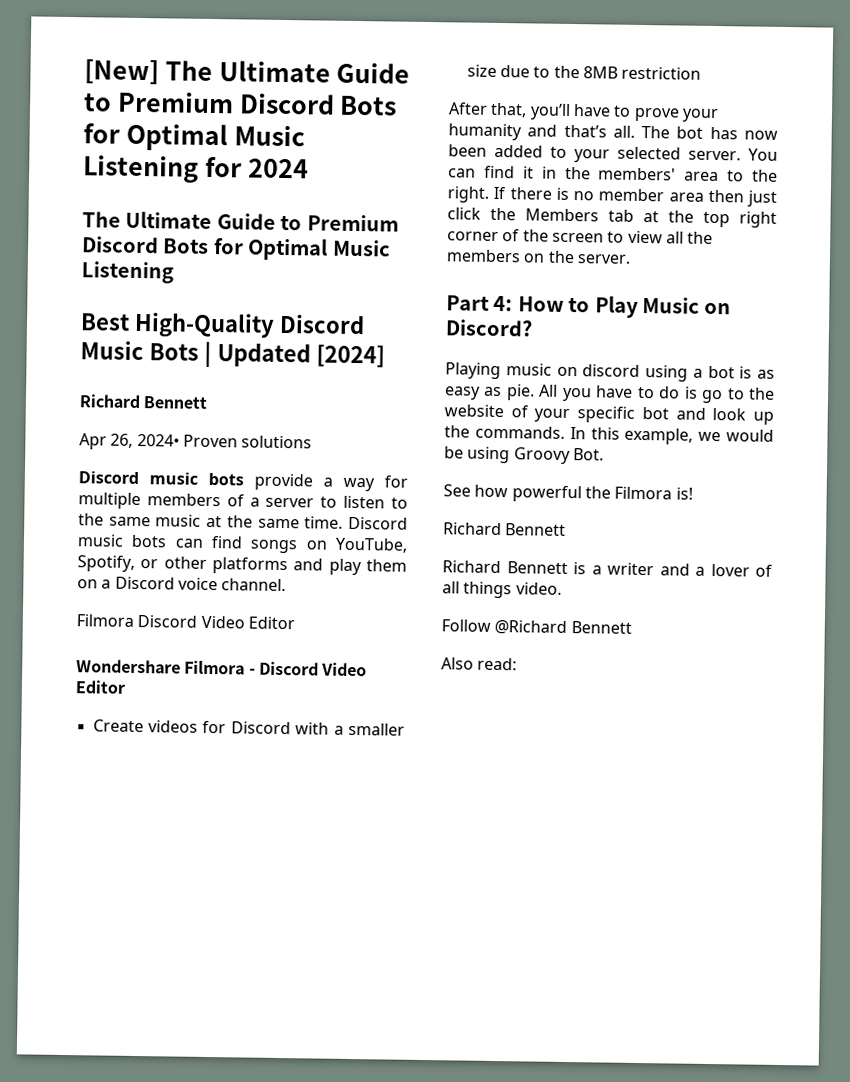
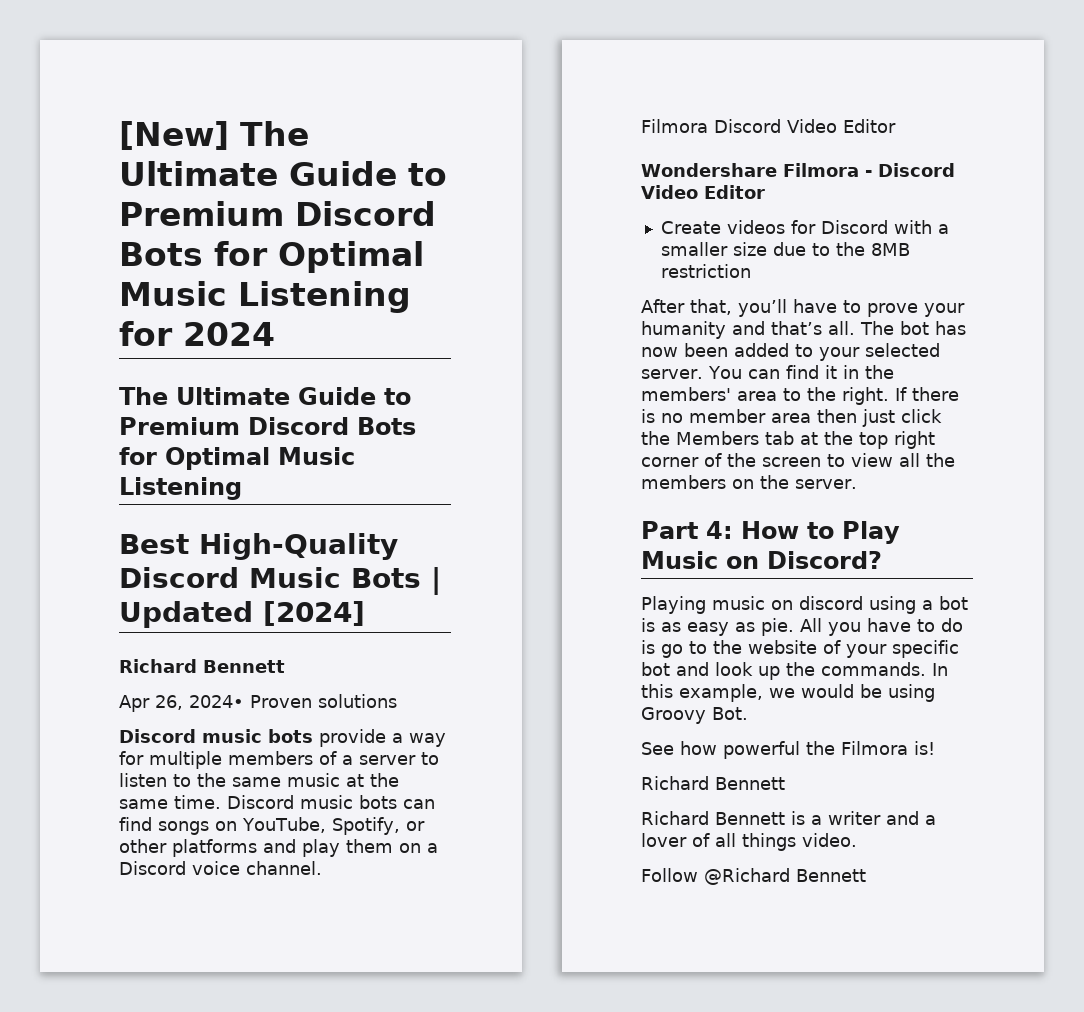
[441,657,518,671] // Also read: -> (866, 875) none

